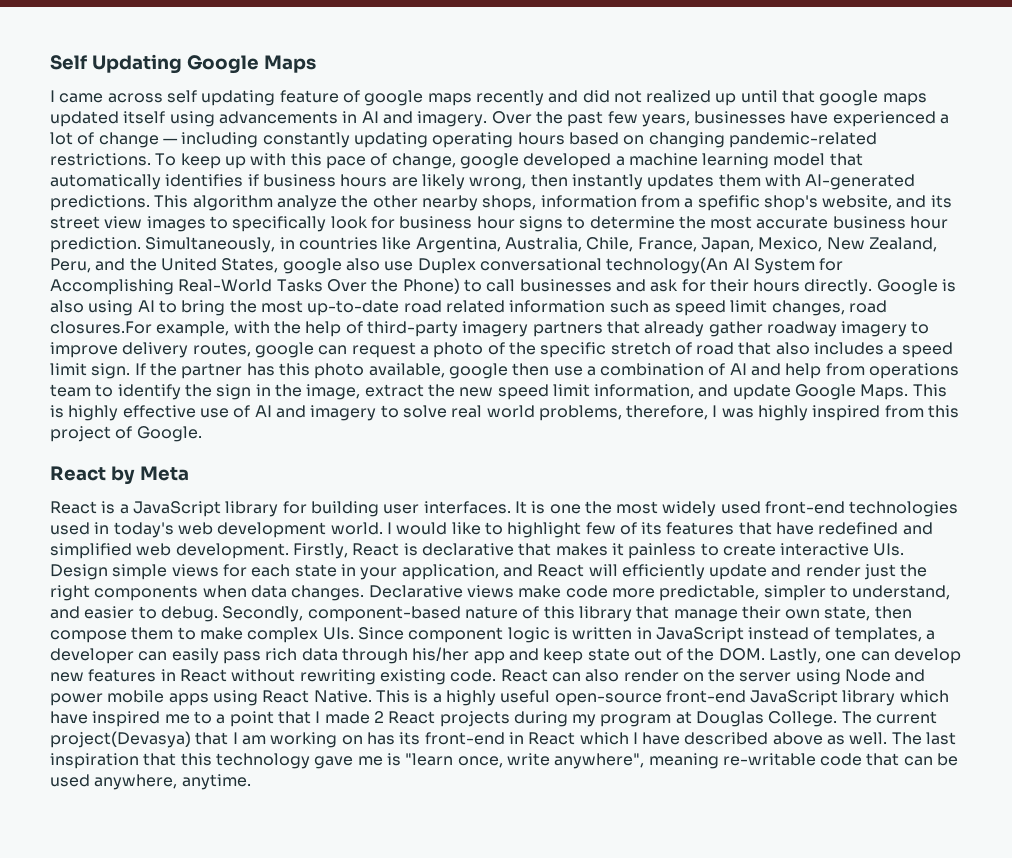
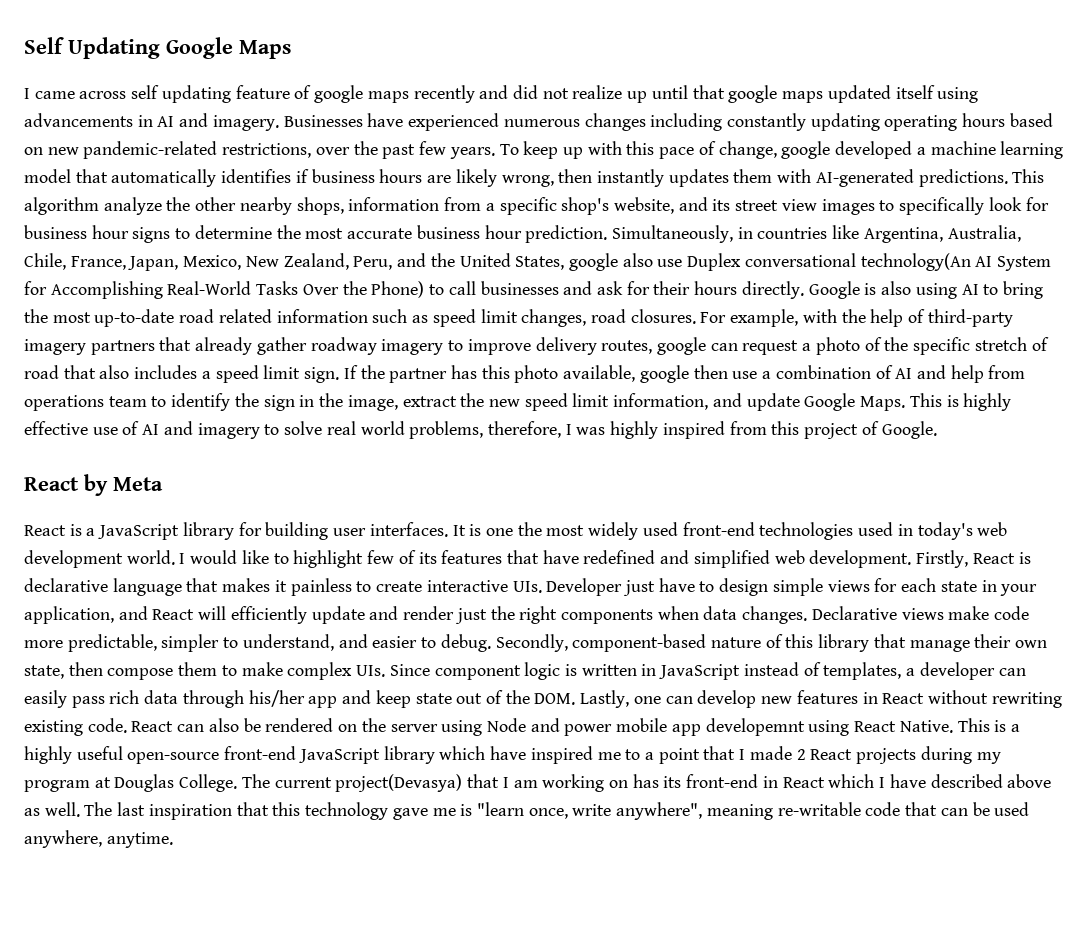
[646,90,712,103] realized -> [572,85,623,99] realize
[491,111,950,127] [50,132,178,148] Over the past few years, businesses have experienced a lot of change — -> [283,113,646,131] Businesses have experienced numerous changes
[648,132,877,148] [50,153,151,166] changing pandemic-related restrictions. -> [47,141,495,159] new pandemic-related restrictions, over the past few years.
[697,195,760,211] spefific -> [499,197,557,215] specific
[50,321,152,334] closures.For -> [630,309,727,324] closures. For
(514, 549) none -> [112,578,182,596] language
[50,564,108,580] Design -> [546,578,769,596] Developer just have to design
[623,669,679,682] render -> [243,718,334,732] be rendered
[168,693,209,706] apps -> [671,718,805,736] app developemnt

